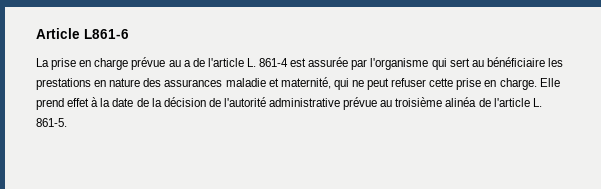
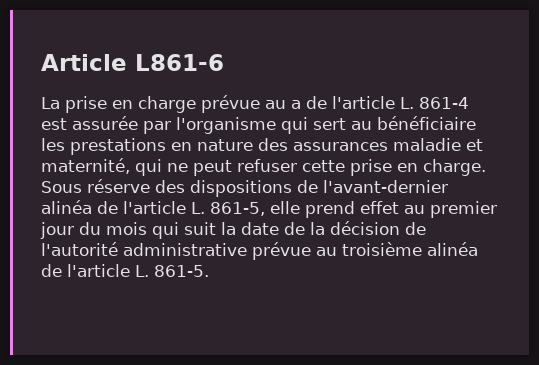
[539,78,560,87] [36,97,99,110] Elle prend effet à -> [41,179,448,197] [41,200,497,218] [40,222,216,239] Sous réserve des dispositions de l'avant-dernier alinéa de l'article L. 861-5, elle prend effet au premier jour du mois qui suit

